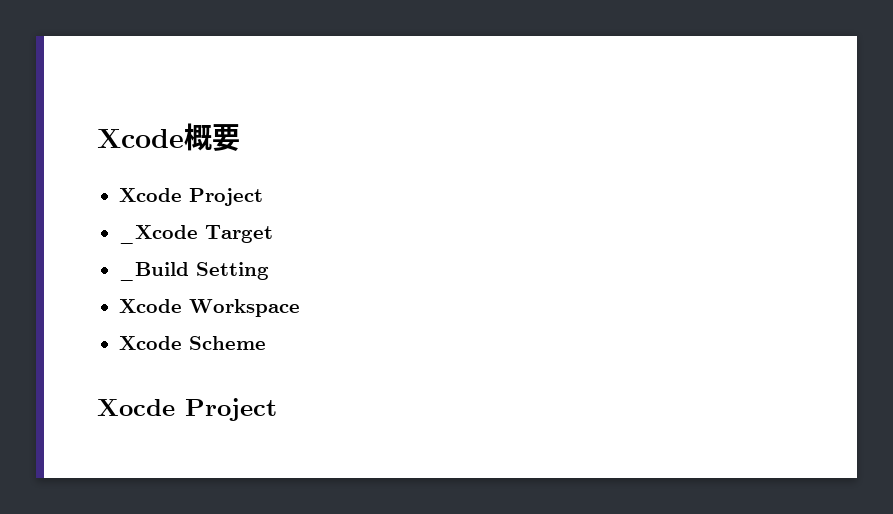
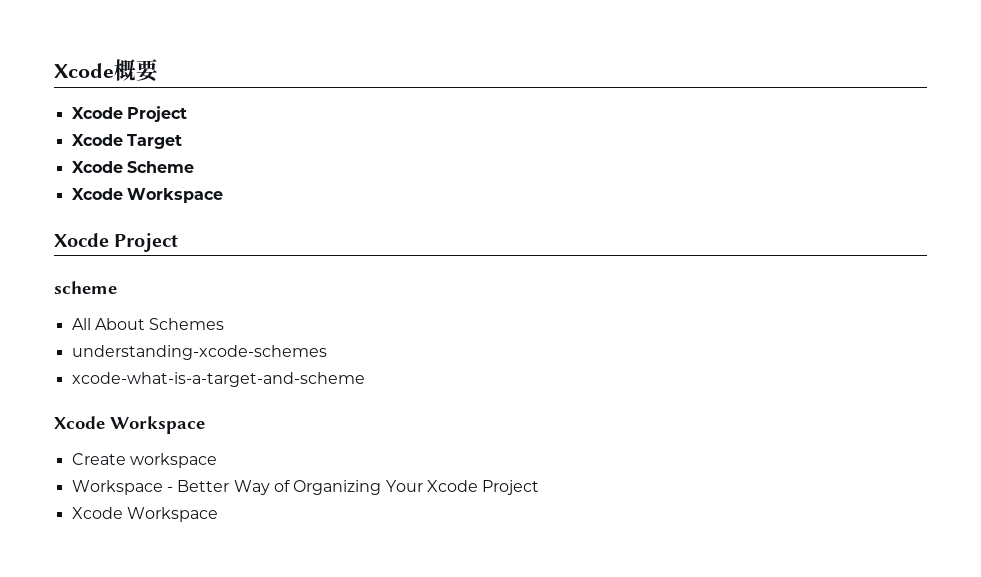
[119,225,198,244] _Xcode -> [71,134,123,146] Xcode
[119,262,269,281] [119,299,300,317] [119,336,266,350] _Build Setting // Xcode Workspace // Xcode Scheme -> [71,161,194,173] [71,188,223,203] Xcode Scheme // Xcode Workspace
(277, 409) none -> [54,281,117,294] [71,318,225,330] [71,345,327,360] [71,372,365,387] [54,416,205,434] [71,453,217,468] [71,480,540,495] [71,507,218,522] // scheme // All About Schemes // understanding-xcode-schemes // xcode-what-is-a-target-and-scheme // Xcode Workspace // Create workspace // Workspace - Better Way of Organizing Your Xcode Project // Xcode Workspace

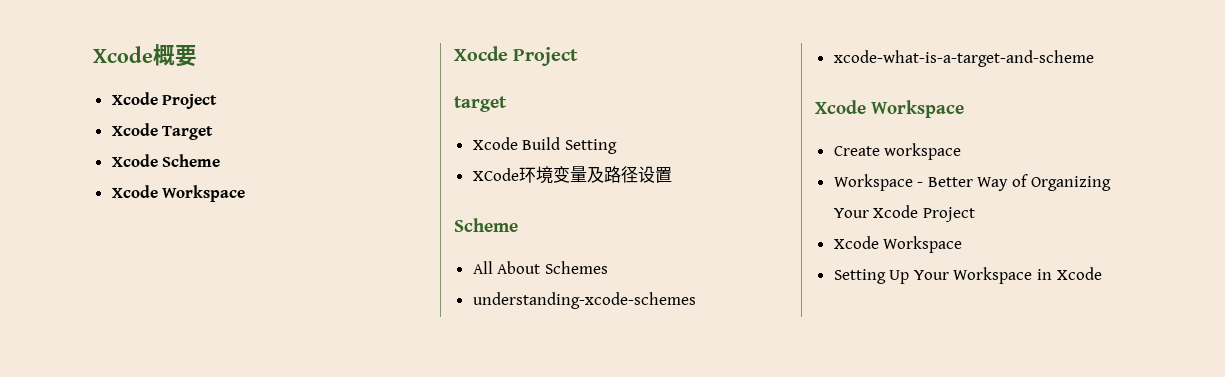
[54,281,117,294] scheme -> [454,96,507,112] [472,137,617,154] [472,166,672,184] [454,218,518,232] target // Xcode Build Setting // XCode环境变量及路径设置 // Scheme
(218, 514) none -> [833,267,1102,284] // Setting Up Your Workspace in Xcode

